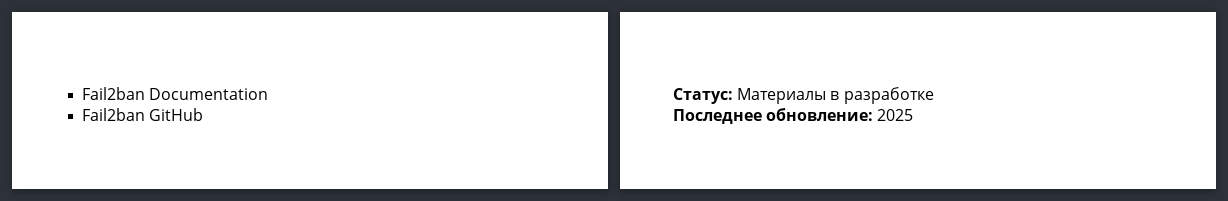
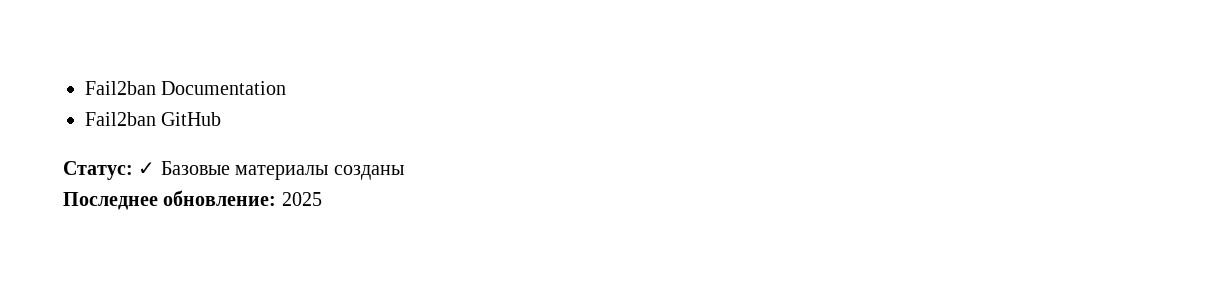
[737,87,934,104] Материалы в разработке -> [138,161,404,180] ✓ Базовые материалы созданы

